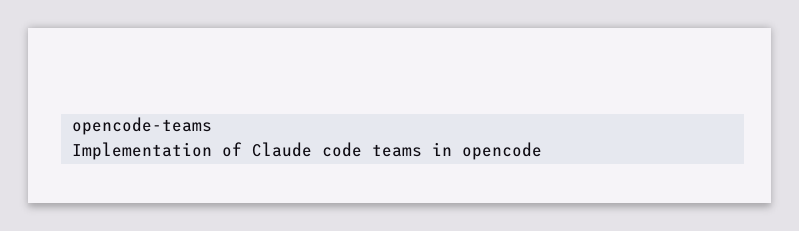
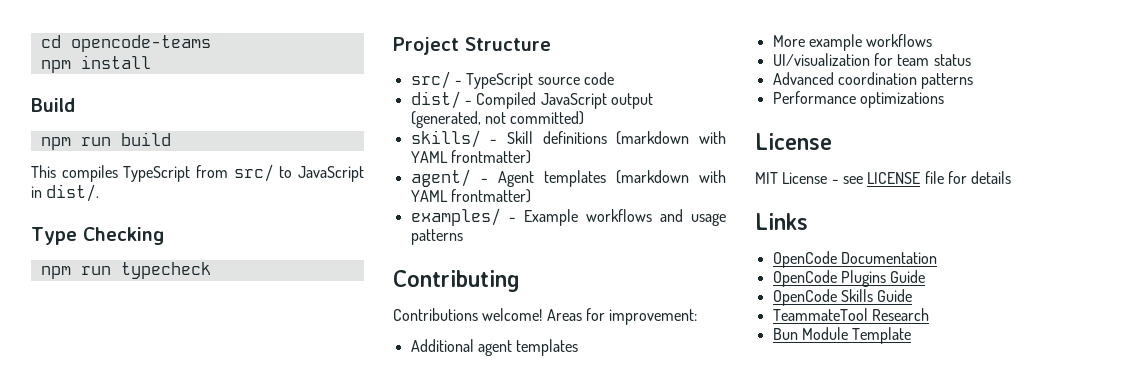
(71, 126) none -> [40,35,61,48] cd
[71,142,542,160] Implementation of Claude code teams in opencode -> [40,55,151,73] [31,98,75,112] [40,132,171,150] [31,164,365,182] [31,184,100,202] [31,227,164,245] [40,262,211,279] [393,37,551,55] [410,71,614,89] [410,91,653,109] [410,111,585,128] [410,130,726,148] [410,150,531,164] [410,169,726,187] [410,189,531,203] [410,208,726,226] [410,229,463,245] [393,270,520,292] [393,308,698,325] [410,339,579,356] [772,34,933,51] [772,53,971,66] [772,72,974,89] [772,91,944,108] [755,133,832,150] [755,171,1012,184] [755,213,808,230] [772,251,937,268] [772,270,926,287] [772,289,913,306] [772,308,929,321] [772,327,912,344] npm install // Build // npm run build // This compiles TypeScript from src/ to JavaScript in dist/. // Type Checking // npm run typecheck // Project Structure // src/ - TypeScript source code // dist/ - Compiled JavaScript output (generated, not committed) // skills/ - Skill definitions (markdown with YAML frontmatter) // agent/ - Agent templates (markdown with YAML frontmatter) // examples/ - Example workflows and usage patterns // Contributing // Contributions welcome! Areas for improvement: // Additional agent templates // More example workflows // UI/visualization for team status // Advanced coordination patterns // Performance optimizations // License // MIT License - see LICENSE file for details // Links // OpenCode Documentation // OpenCode Plugins Guide // OpenCode Skills Guide // TeammateTool Research // Bun Module Template

